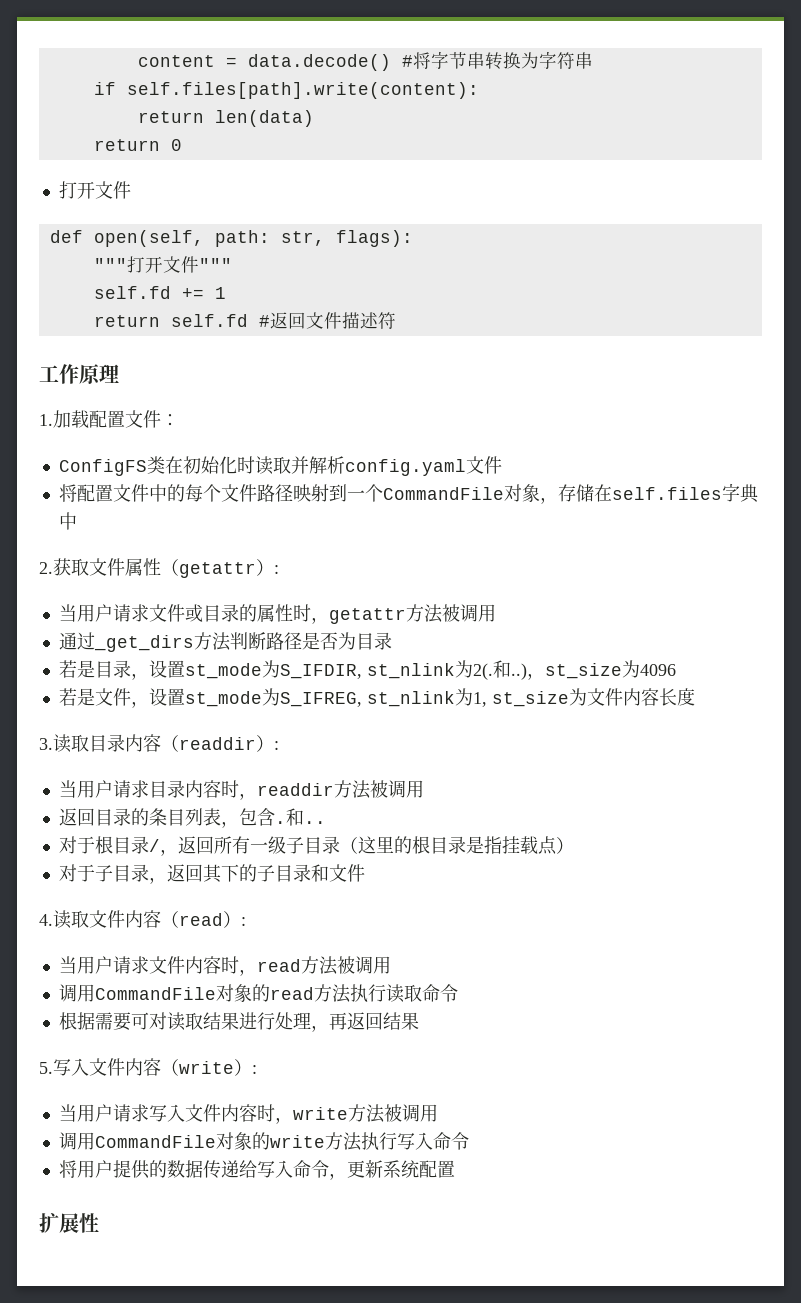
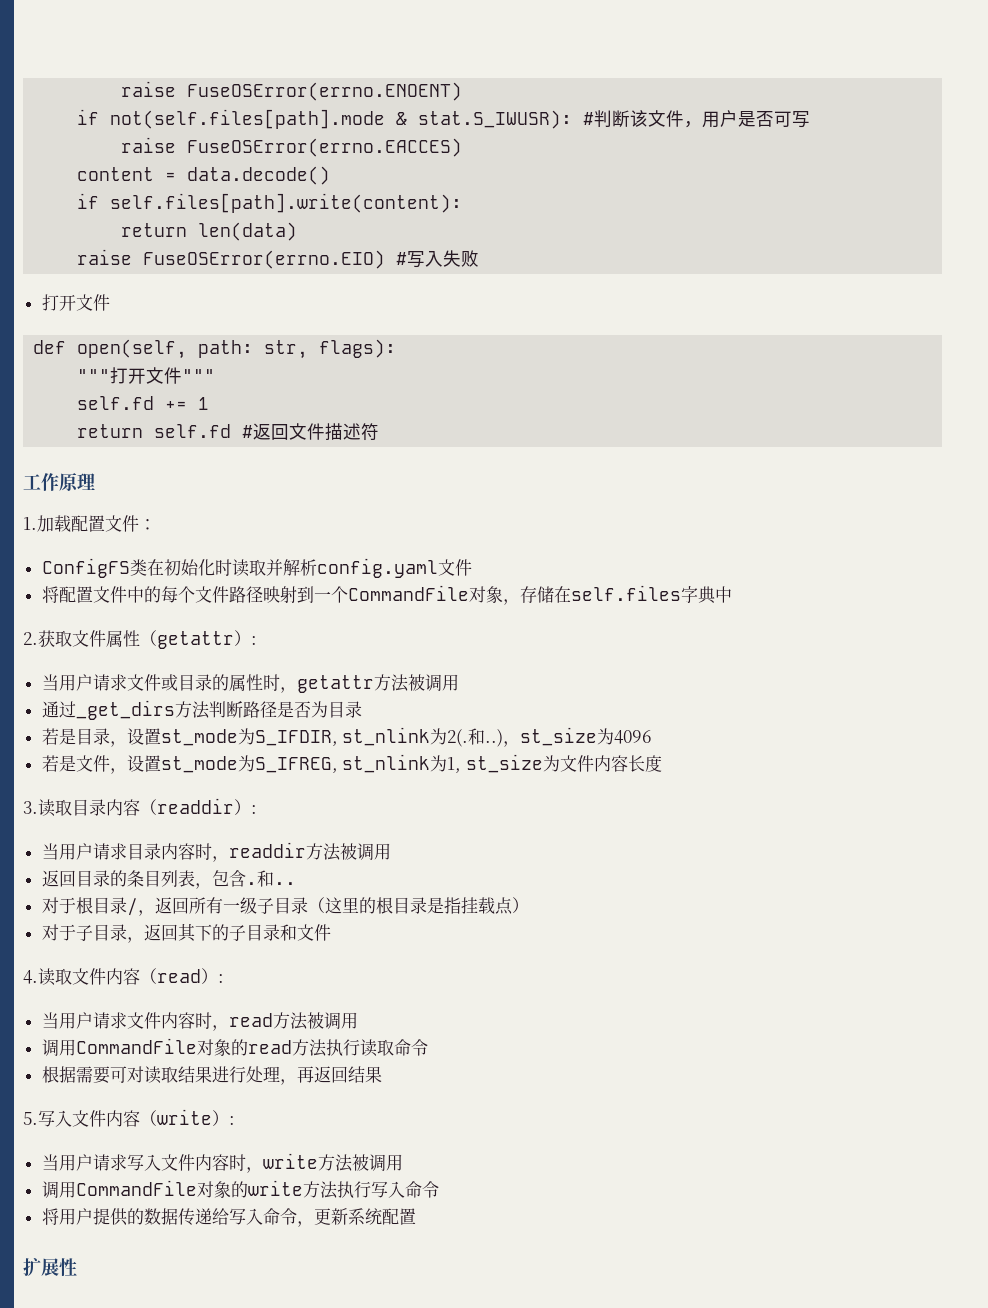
[137,51,593,71] content = data.decode() #将字节串转换为字符串 -> [121,81,463,101] [77,109,811,129] [121,137,463,157] [77,166,331,185] raise FuseOSError(errno.ENOENT) // if not(self.files[path].mode & stat.S_IWUSR): #判断该文件，用户是否可写 // raise FuseOSError(errno.EACCES) // content = data.decode()
[93,139,182,151] return 0 -> [77,249,480,269] raise FuseOSError(errno.EIO) #写入失败

